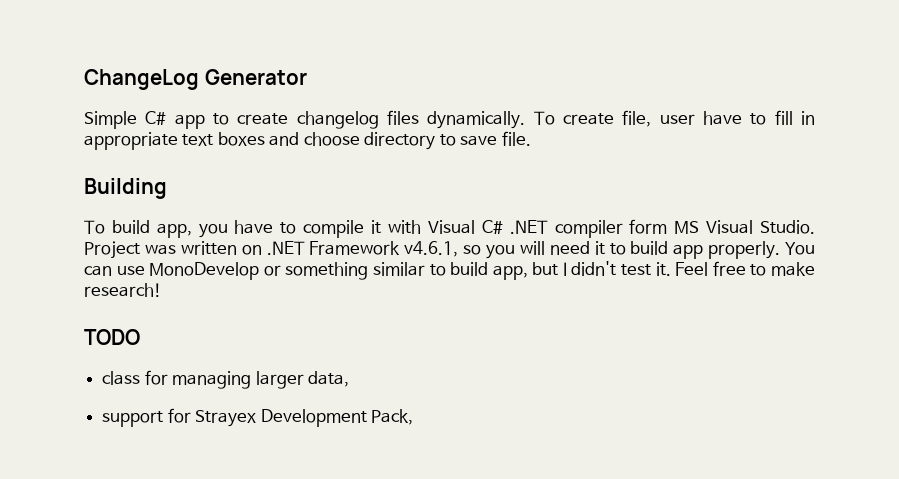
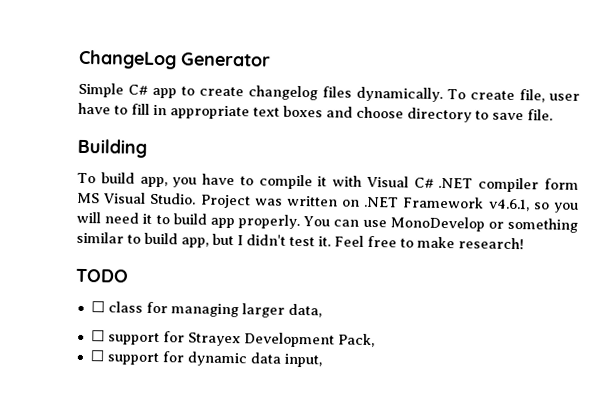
(140, 337) none -> [90,301,105,313] ☐
(349, 379) none -> [90,330,105,342] ☐
(413, 417) none -> [89,350,322,368] // ☐ support for dynamic data input,

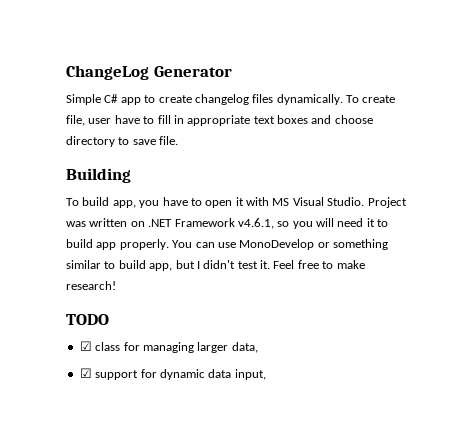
[258,174,313,190] compile -> [205,200,233,208] open
[365,175,579,193] Visual C# .NET compiler form -> (269, 201) none
[90,301,105,313] ☐ -> [79,341,92,351] ☑
[90,330,375,348] [89,350,104,362] ☐ support for Strayex Development Pack, // ☐ -> [79,368,92,378] ☑

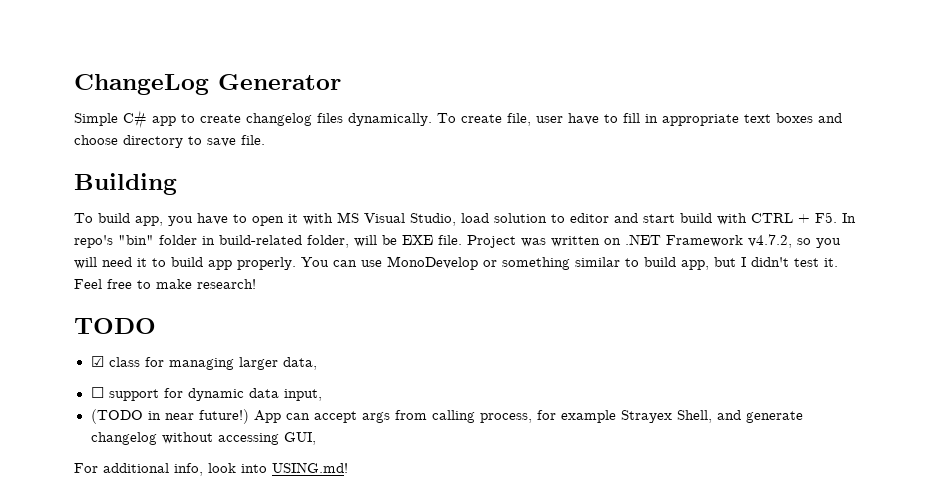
[327,197,365,206] Studio. -> [410,212,856,226] [74,235,462,248] Studio, load solution to editor and start build with CTRL + F5. In repo's "bin" folder in build-related folder, will be EXE file.
[237,218,274,229] v4.6.1, -> [748,234,792,248] v4.7.2,
[79,368,92,378] ☑ -> [90,387,104,398] ☐
(266, 374) none -> [90,409,803,424] [90,432,316,445] [74,462,348,476] // (TODO in near future!) App can accept args from calling process, for example Strayex Shell, and generate changelog without accessing GUI, // For additional info, look into USING.md!

